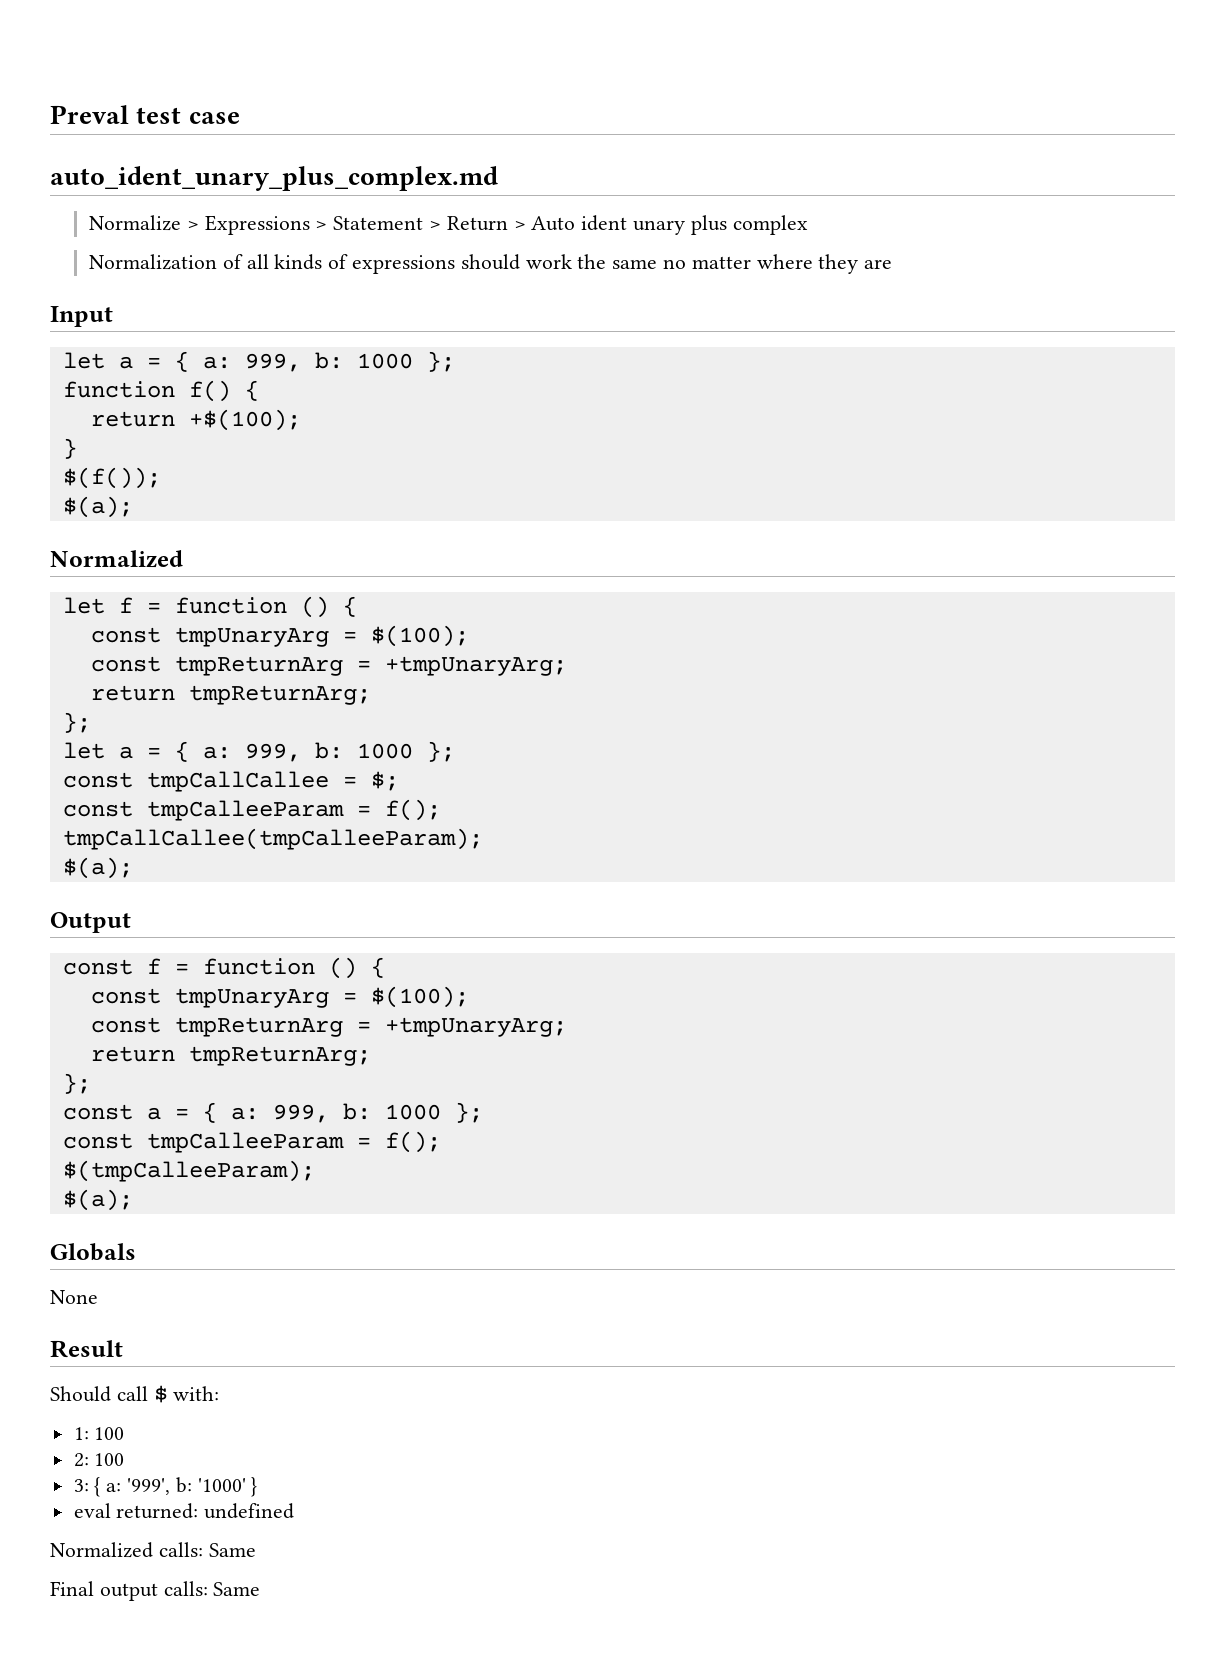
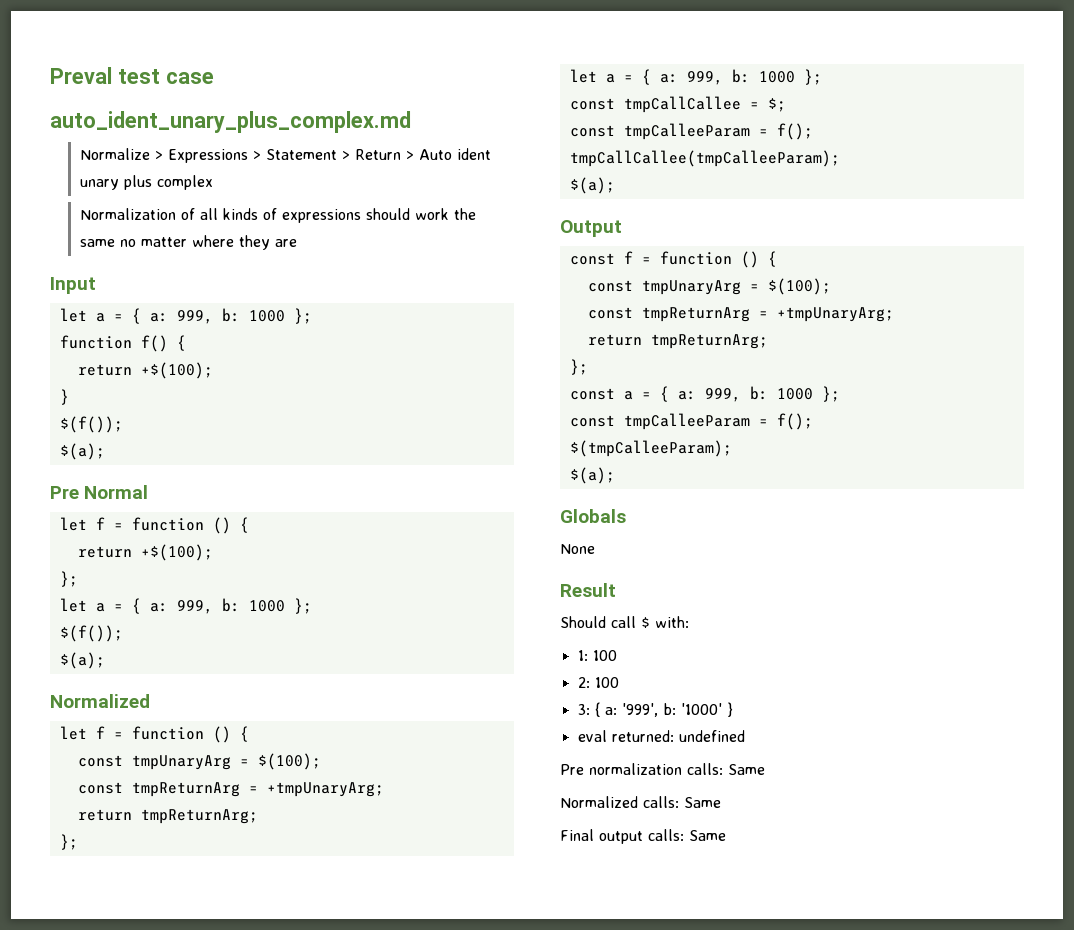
(133, 507) none -> [50,485,149,499] [59,517,249,534] [77,544,213,561] [59,571,78,587] [59,598,312,614] [59,625,123,642] [59,652,105,669] // Pre Normal // let f = function () { // return +$(100); // }; // let a = { a: 999, b: 1000 }; // $(f()); // $(a);
(295, 1511) none -> [560,763,765,775] // Pre normalization calls: Same

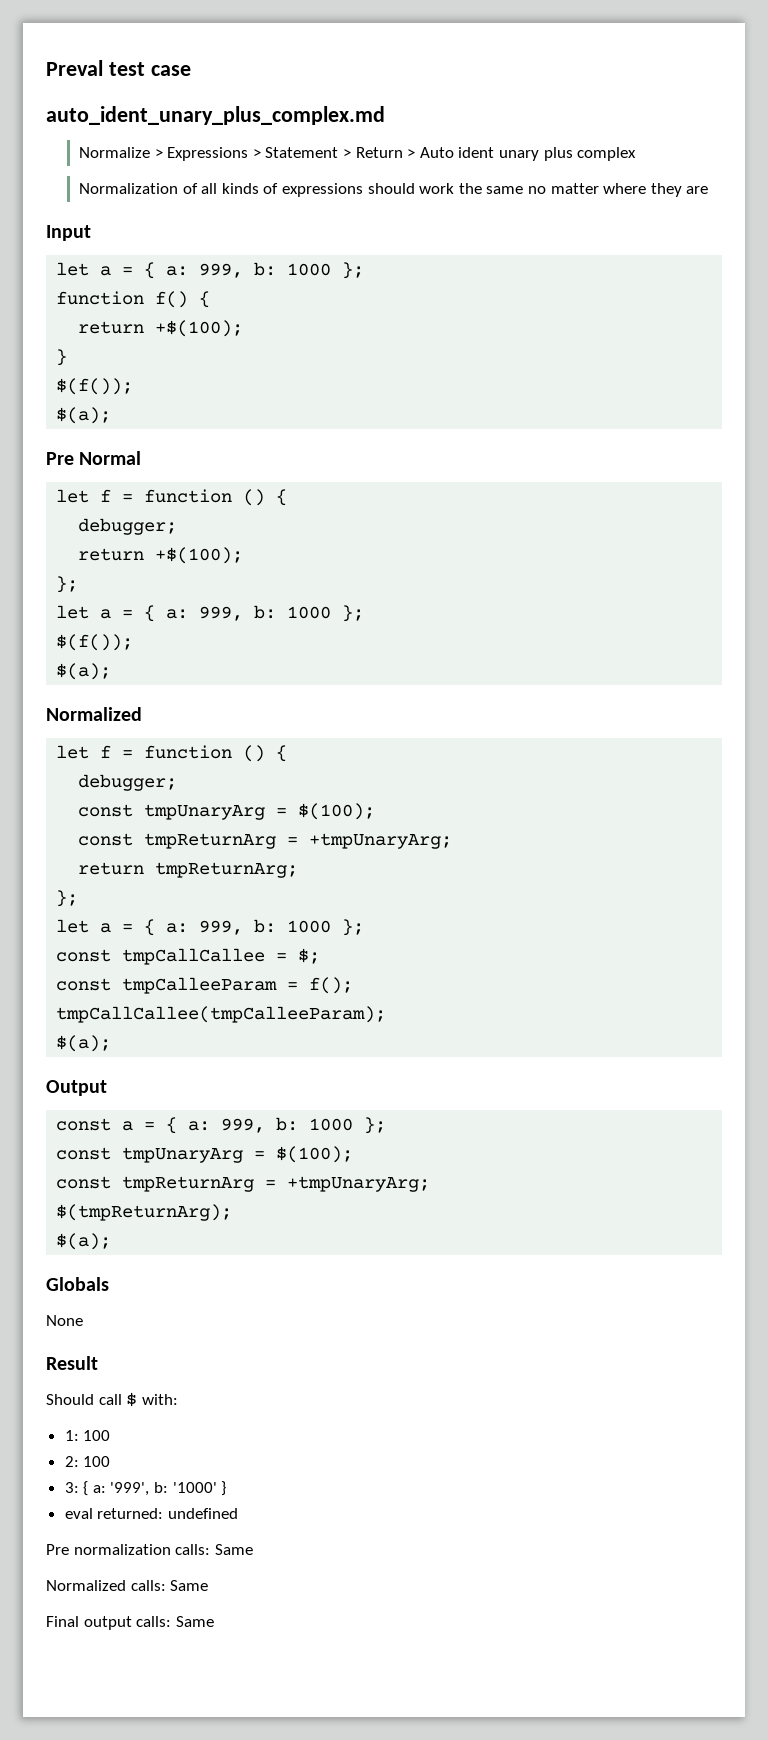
(249, 525) none -> [78,518,178,535] // debugger;
(249, 734) none -> [78,774,178,791] // debugger;
[623,251,777,268] [587,278,831,295] [587,307,894,322] [587,334,768,349] [569,359,588,375] [569,386,840,402] [569,413,813,430] [569,440,732,457] f = function () { // const tmpUnaryArg = $(100); // const tmpReturnArg = +tmpUnaryArg; // return tmpReturnArg; // }; // const a = { a: 999, b: 1000 }; // const tmpCalleeParam = f(); // $(tmpCalleeParam); -> [122,1117,387,1134] [56,1146,354,1163] [56,1176,431,1192] [56,1204,233,1221] a = { a: 999, b: 1000 }; // const tmpUnaryArg = $(100); // const tmpReturnArg = +tmpUnaryArg; // $(tmpReturnArg);

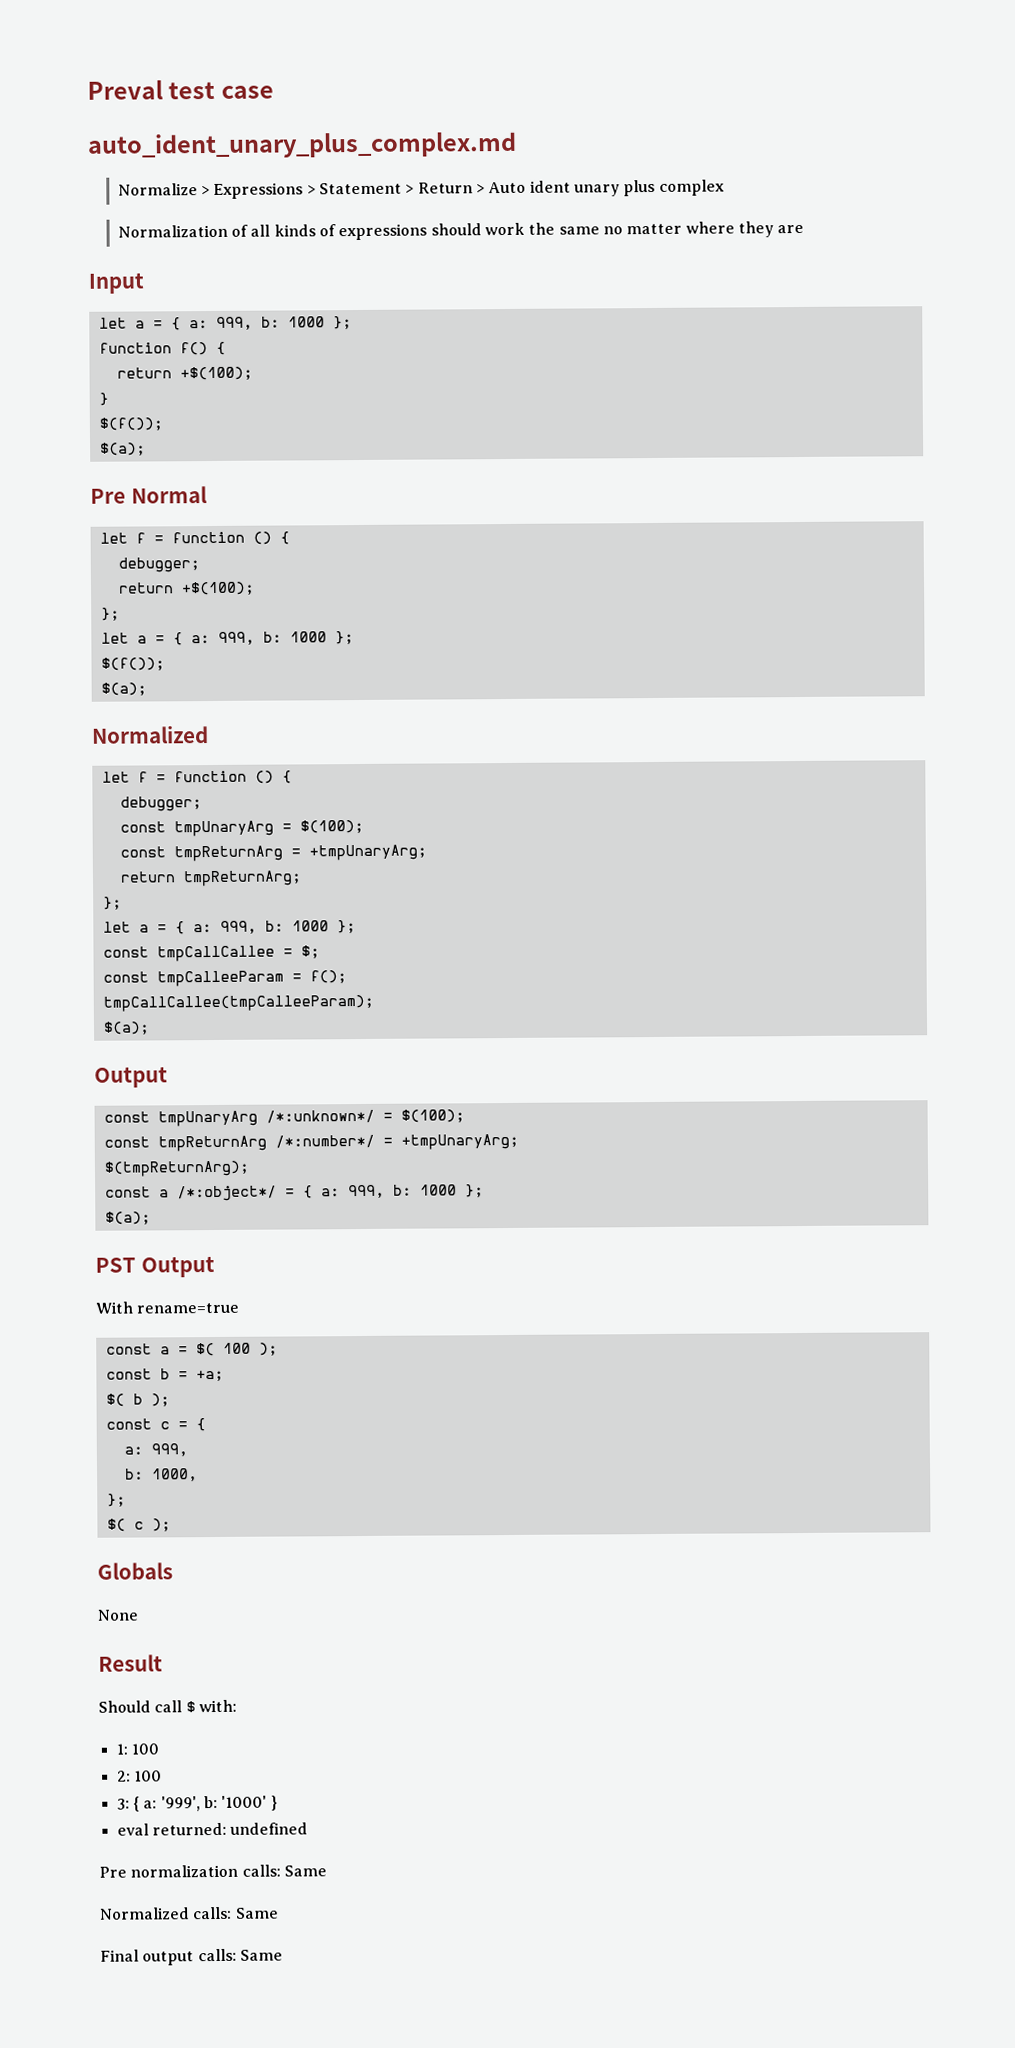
[56,1117,387,1134] [56,1146,354,1163] [56,1176,431,1192] [56,1204,233,1221] [56,1233,112,1250] // const a = { a: 999, b: 1000 }; // const tmpUnaryArg = $(100); // const tmpReturnArg = +tmpUnaryArg; // $(tmpReturnArg); // $(a); -> [103,1109,465,1127] [103,1133,519,1152] [103,1160,250,1177] [104,1184,484,1202] [104,1211,151,1225] [95,1255,215,1278] [95,1301,240,1314] [105,1342,278,1357] [105,1368,224,1382] [105,1393,170,1407] [105,1418,206,1432] [123,1443,188,1457] [124,1468,198,1482] [106,1493,126,1507] [106,1518,171,1532] // const tmpUnaryArg /*:unknown*/ = $(100); // const tmpReturnArg /*:number*/ = +tmpUnaryArg; // $(tmpReturnArg); // const a /*:object*/ = { a: 999, b: 1000 }; // $(a); // PST Output // With rename=true // const a = $( 100 ); // const b = +a; // $( b ); // const c = { // a: 999, // b: 1000, // }; // $( c );

